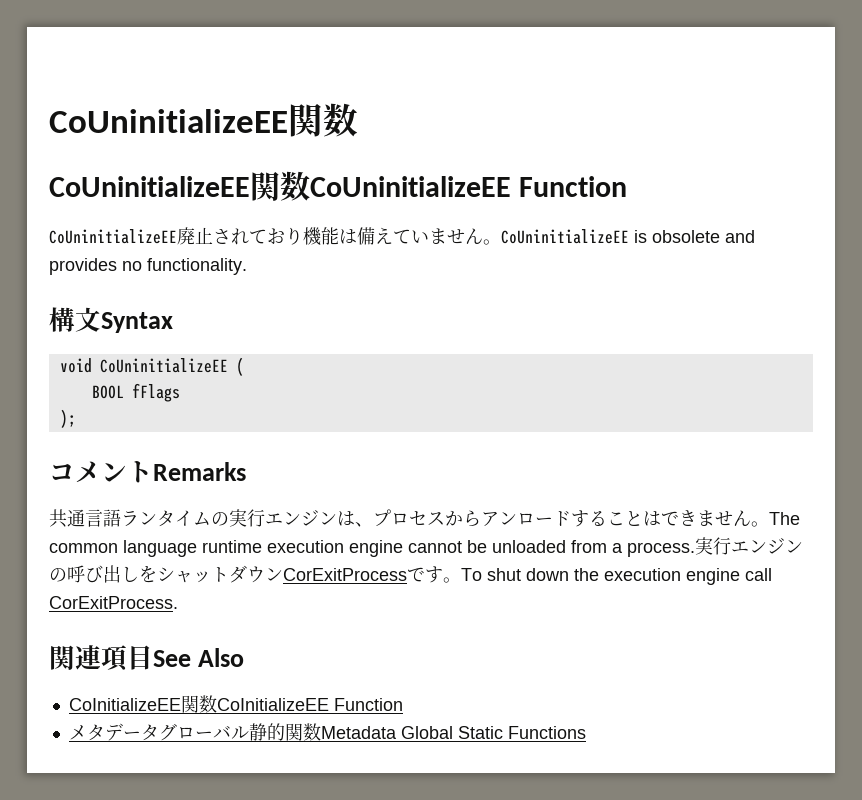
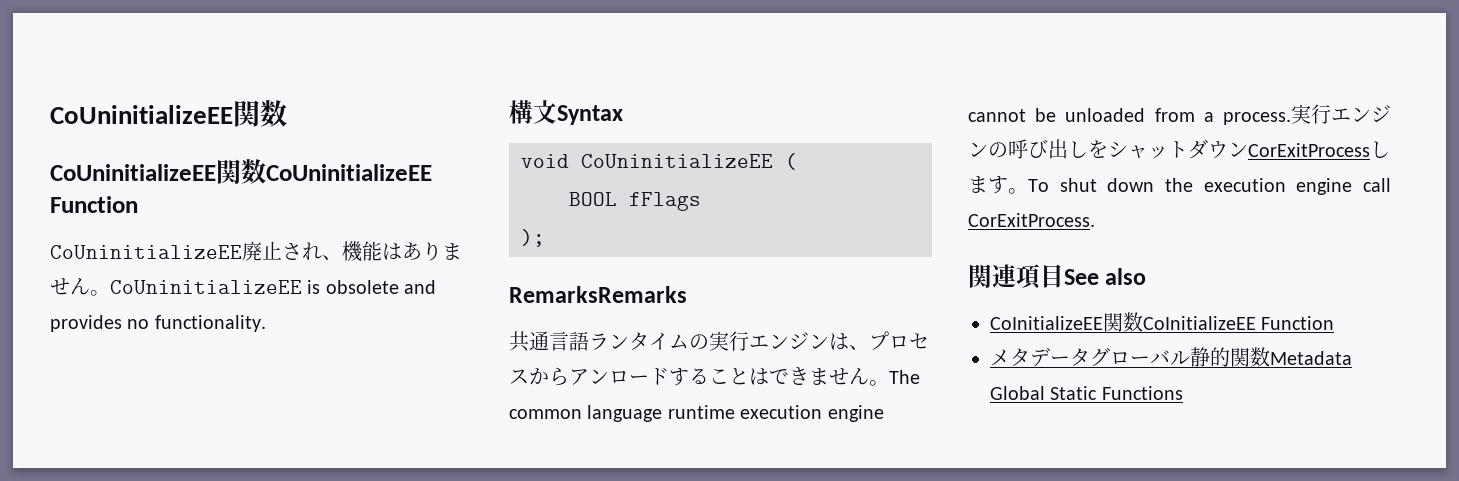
[249,227,429,246] ており機能は備えてい -> [322,241,442,262] 、機能はあり
[49,461,246,483] コメントRemarks -> [509,286,687,303] RemarksRemarks
[407,567,425,582] で -> [1370,141,1390,158] [968,176,988,193] しま
[197,648,244,667] Also -> [1105,268,1147,285] also

